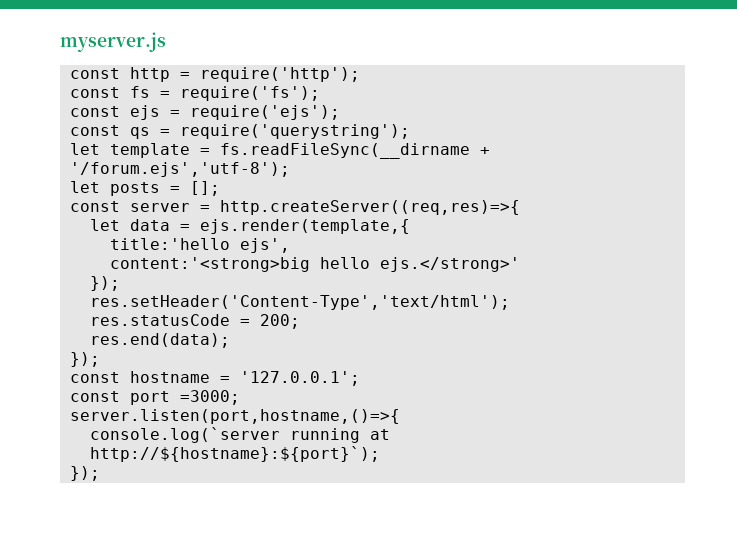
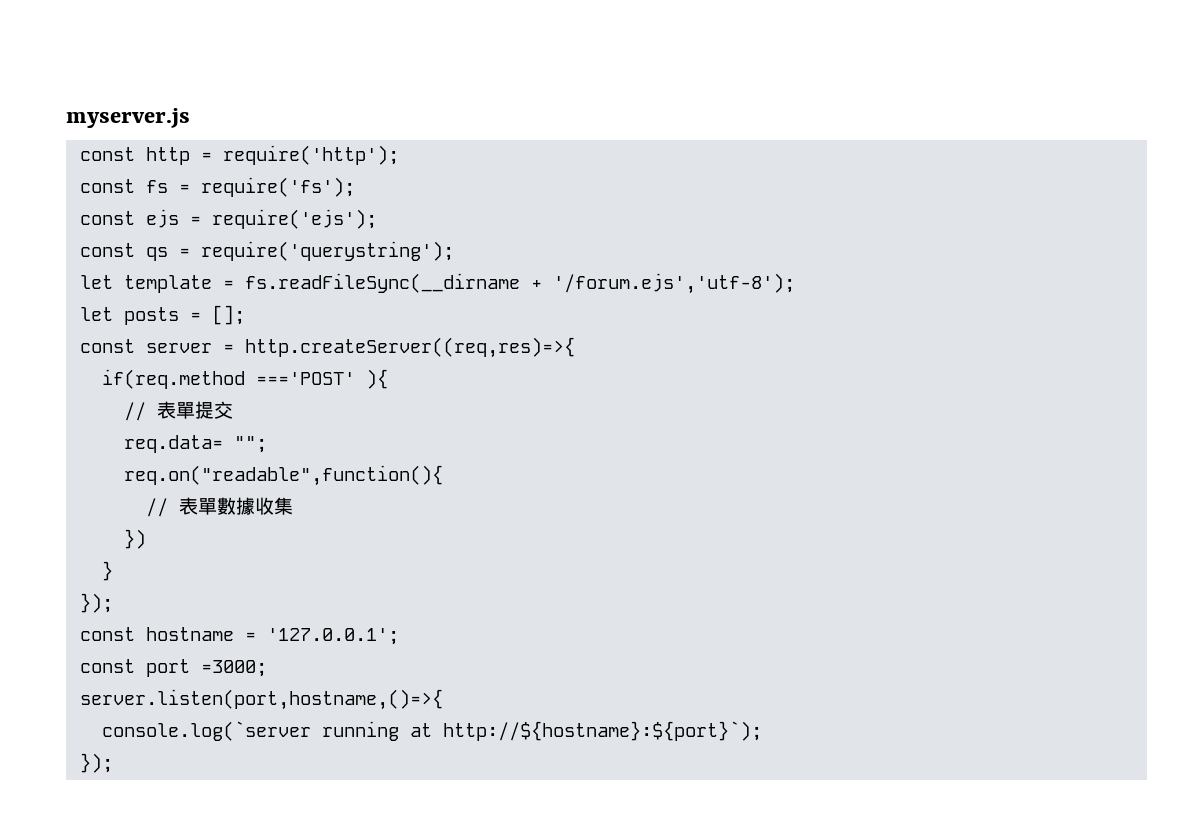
[89,219,410,234] [109,238,290,253] [109,257,520,272] [89,276,120,291] [89,295,510,310] [89,314,300,329] [89,333,230,348] let data = ejs.render(template,{ // title:'hello ejs', // content:'<strong>big hello ejs.</strong>' // }); // res.setHeader('Content-Type','text/html'); // res.statusCode = 200; // res.end(data); -> [101,369,388,389] [123,401,233,421] [123,435,267,453] [123,465,443,486] [145,497,293,517] [123,529,146,549] [101,561,113,581] if(req.method ==='POST' ){ // // 表單提交 // req.data= ""; // req.on("readable",function(){ // // 表單數據收集 // }) // }

